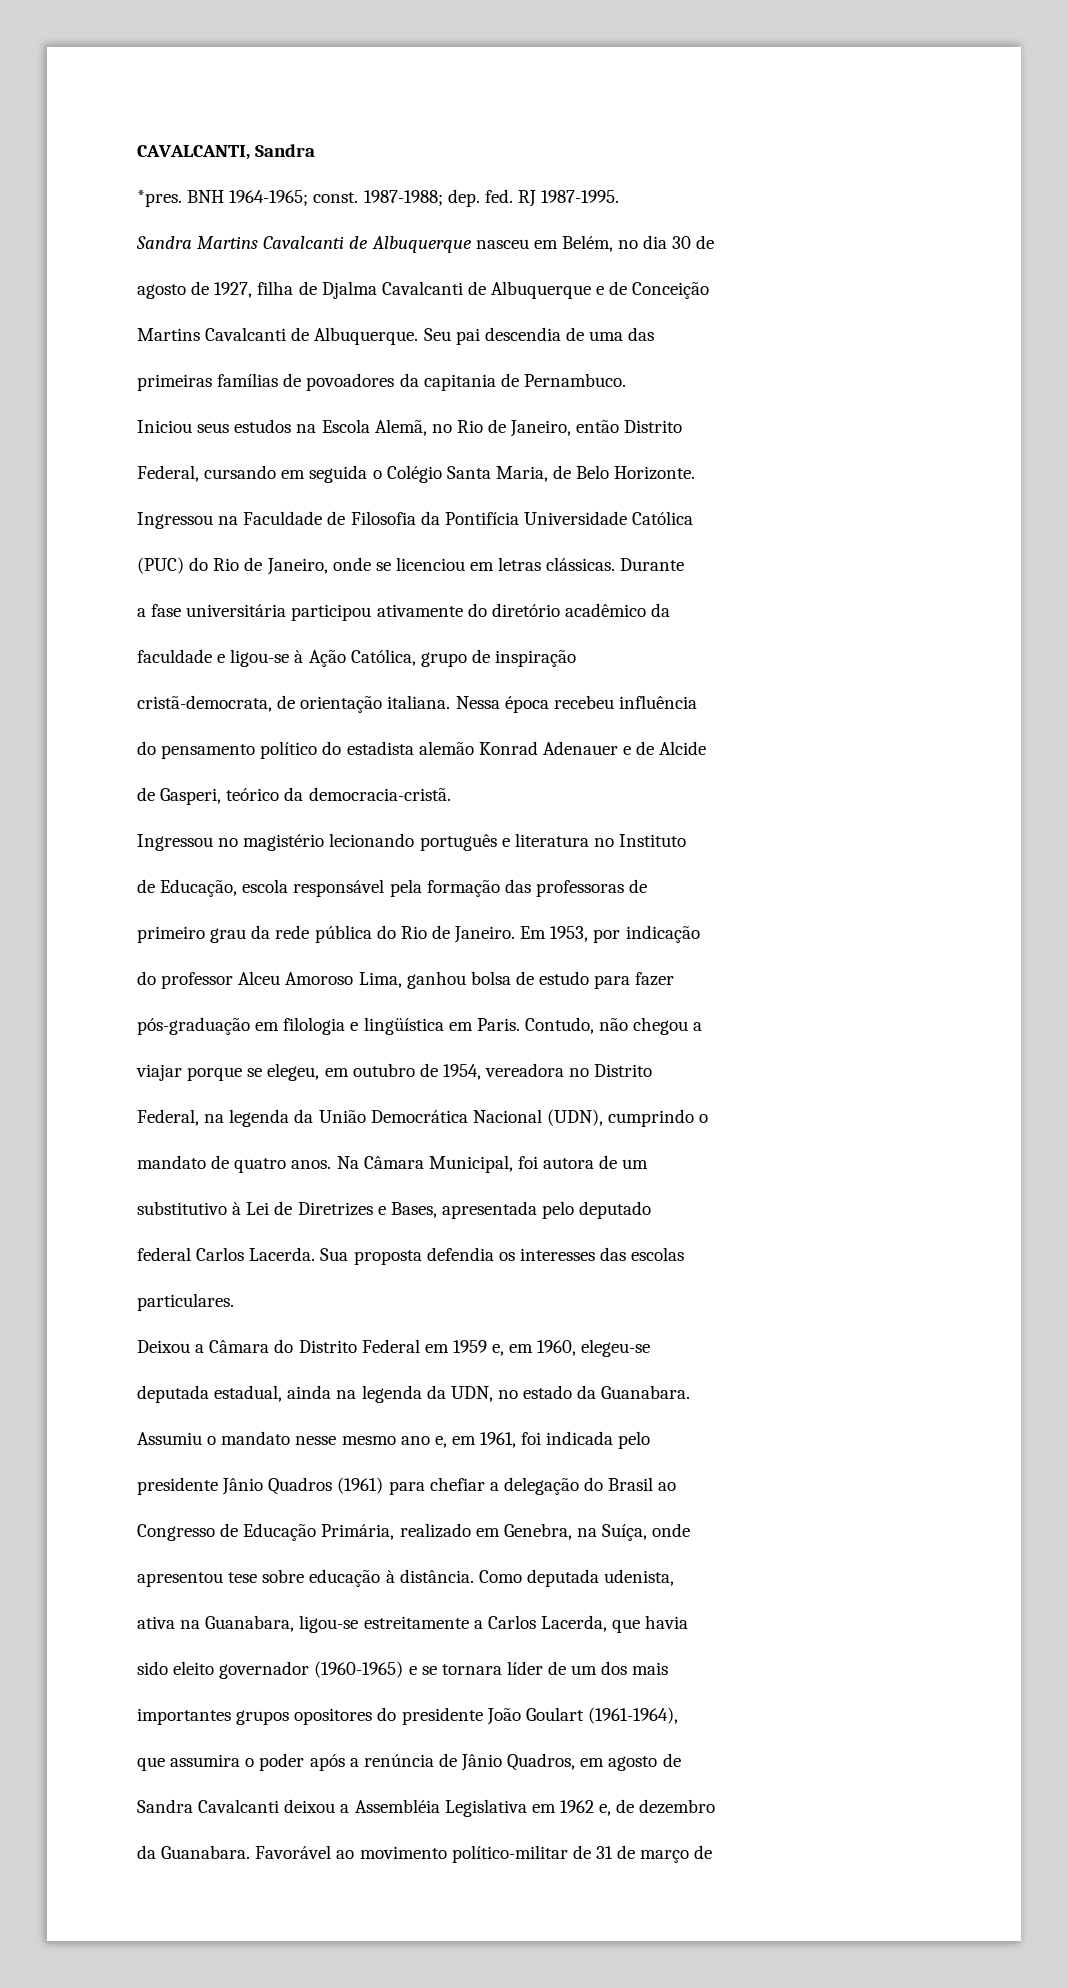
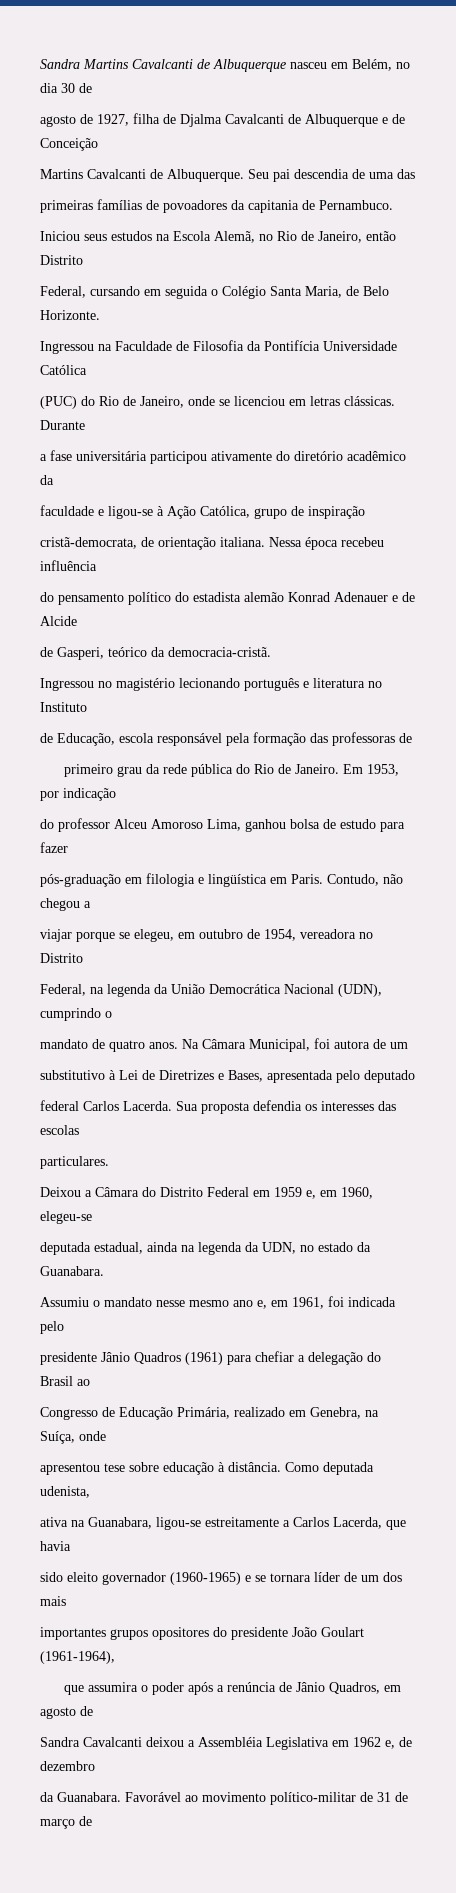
[137,144,316,160] [137,189,620,207] CAVALCANTI, Sandra // *pres. BNH 1964-1965; const. 1987-1988; dep. fed. RJ 1987-1995. // -> (40, 64) none

